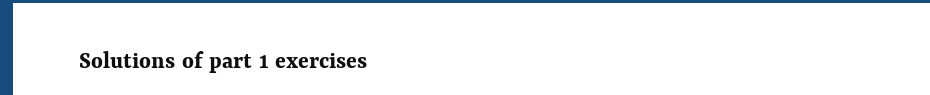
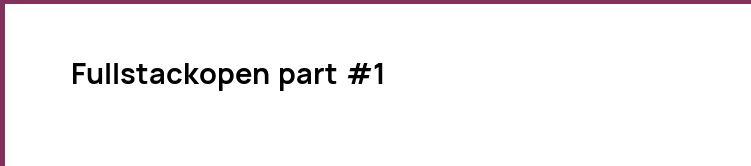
[79,51,368,73] Solutions of part 1 exercises -> [71,63,386,91] Fullstackopen part #1

